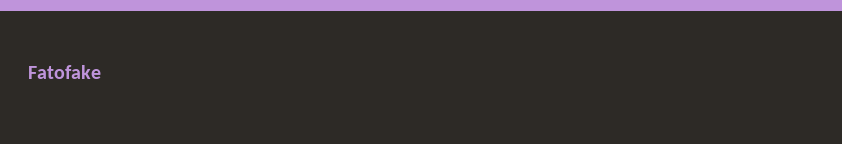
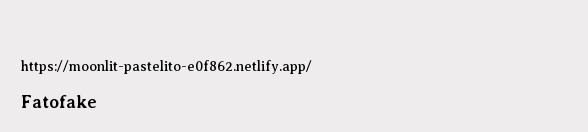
(28, 72) none -> [21,60,312,74] https://moonlit-pastelito-e0f862.netlify.app/ //

